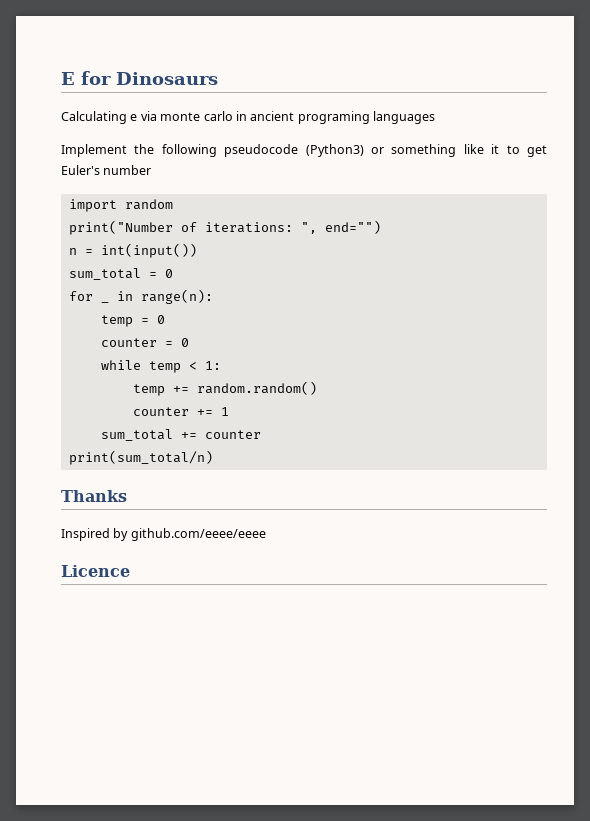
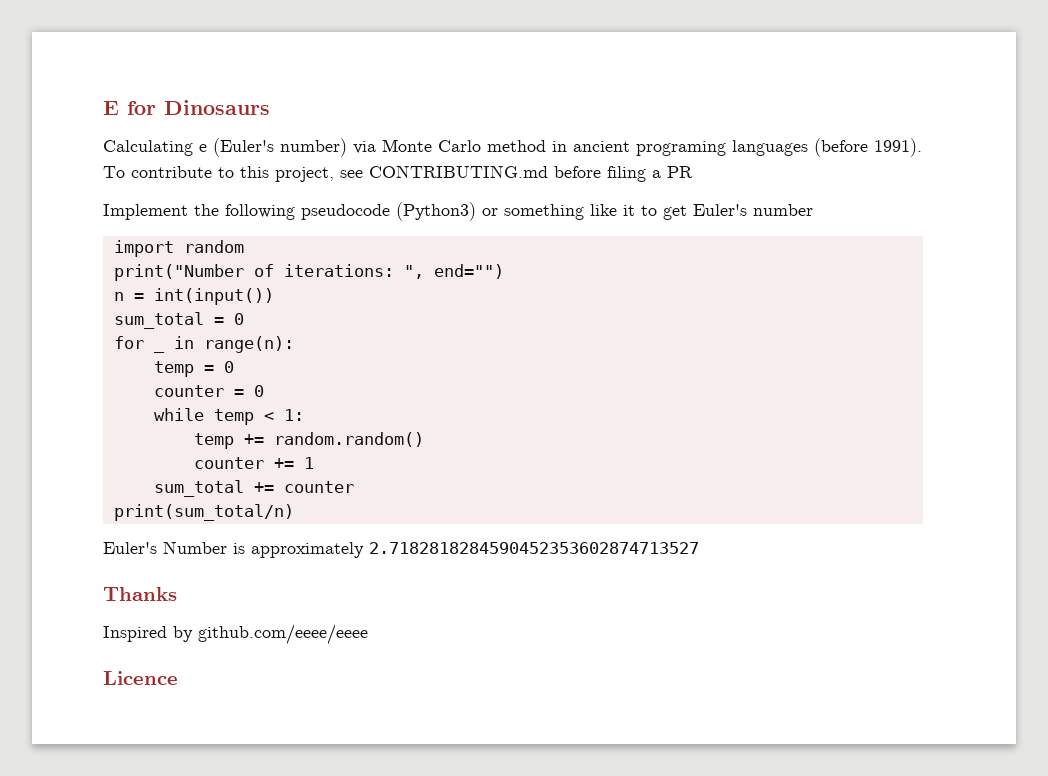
[140,111,435,124] via monte carlo in ancient programing languages -> [213,138,922,157] [103,165,693,182] (Euler's number) via Monte Carlo method in ancient programing languages (before 1991). To contribute to this project, see CONTRIBUTING.md before filing a PR
(213, 457) none -> [103,541,699,558] // Euler's Number is approximately 2.7182818284590452353602874713527

